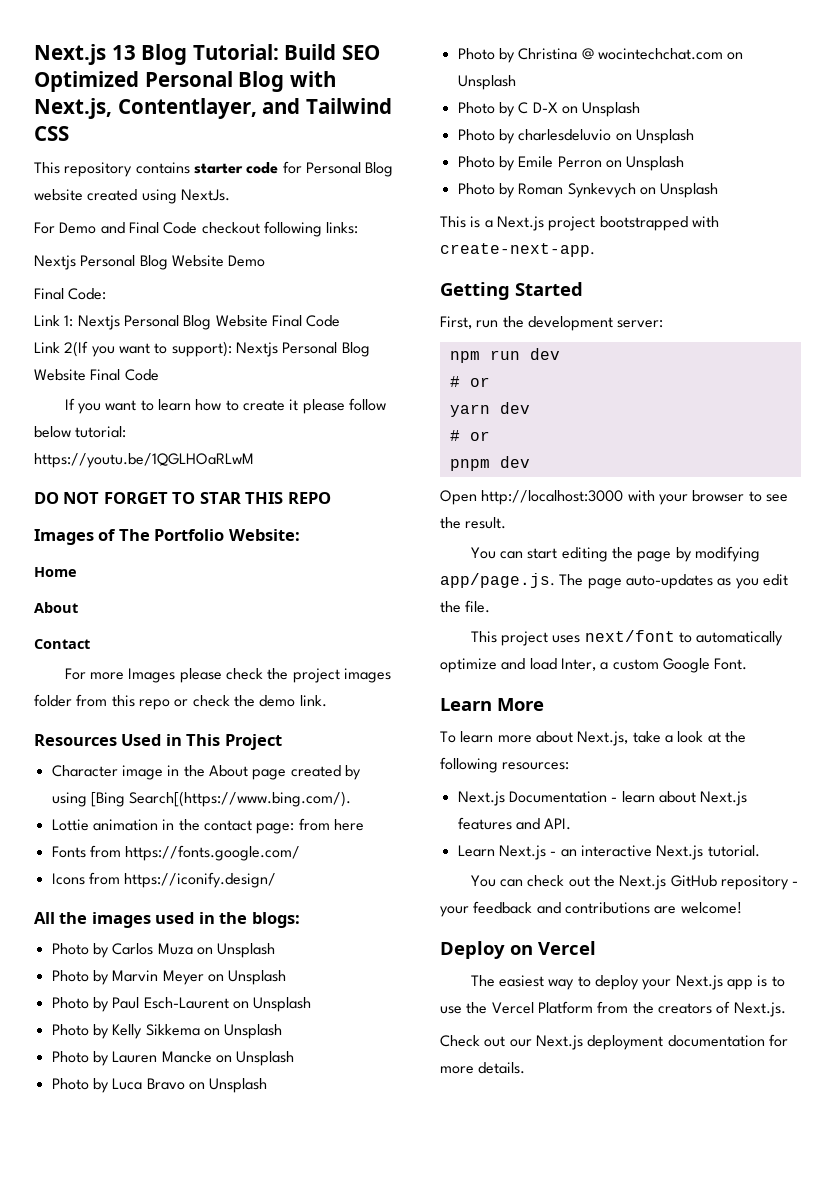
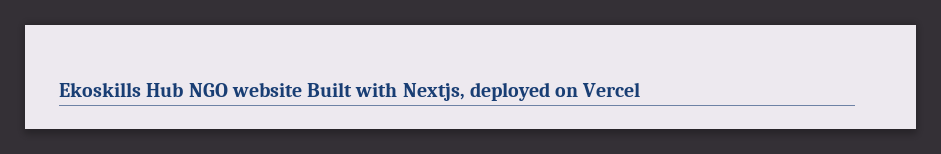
[34,44,380,65] [34,71,336,92] [34,98,392,119] [34,126,69,141] [34,161,394,177] [34,189,230,204] [34,221,359,237] [34,255,266,270] [34,288,107,300] [34,315,341,330] [34,341,370,357] [34,369,159,381] [64,398,386,414] [34,426,127,438] [34,453,254,468] [34,492,331,504] [34,529,300,545] [34,567,77,577] [34,602,78,613] [34,639,90,649] [64,668,391,683] [34,694,327,710] [34,734,282,750] [51,765,361,780] [51,791,352,807] [51,818,364,834] [51,845,301,861] [51,872,277,888] [34,912,300,928] [51,943,276,958] [51,970,287,985] [51,997,312,1012] [51,1024,283,1039] [51,1051,295,1066] [51,1078,268,1093] [457,48,744,63] [457,75,516,90] [457,102,641,117] [457,129,694,144] [457,156,685,171] [457,183,719,198] [440,216,719,231] [440,243,595,257] [440,282,583,300] [440,316,664,331] [449,348,560,363] [449,376,490,387] [449,402,530,417] [449,430,490,441] [449,456,530,471] [440,490,788,505] [440,517,507,529] [470,546,760,562] [440,573,788,589] [440,600,491,613] [470,630,784,646] [440,658,748,673] [440,698,544,711] [440,731,746,746] [440,757,570,773] [457,791,748,806] [457,817,572,830] [457,845,760,860] [470,875,799,890] [440,901,742,917] [440,941,596,959] [470,975,785,990] [440,1001,786,1017] [440,1034,788,1050] [440,1062,526,1074] Next.js 13 Blog Tutorial: Build SEO Optimized Personal Blog with Next.js, Contentlayer, and Tailwind CSS // This repository contains starter code for Personal Blog website created using NextJs. // For Demo and Final Code checkout following links: // Nextjs Personal Blog Website Demo // Final Code: // Link 1: Nextjs Personal Blog Website Final Code // Link 2(If you want to support): Nextjs Personal Blog Website Final Code // If you want to learn how to create it please follow below tutorial: // https://youtu.be/1QGLHOaRLwM // DO NOT FORGET TO STAR THIS REPO // Images of The Portfolio Website: // Home // About // Contact // For more Images please check the project images folder from this repo or check the demo link. // Resources Used in This Project // Character image in the About page created by using [Bing Search[(https://www.bing.com/). // Lottie animation in the contact page: from here // Fonts from https://fonts.google.com/ // Icons from https://iconify.design/ // All the images used in the blogs: // Photo by Carlos Muza on Unsplash // Photo by Marvin Meyer on Unsplash // Photo by Paul Esch-Laurent on Unsplash // Photo by Kelly Sikkema on Unsplash // Photo by Lauren Mancke on Unsplash // Photo by Luca Bravo on Unsplash // Photo by Christina @ wocintechchat.com on Unsplash // Photo by C D-X on Unsplash // Photo by charlesdeluvio on Unsplash // Photo by Emile Perron on Unsplash // Photo by Roman Synkevych on Unsplash // This is a Next.js project bootstrapped with create-next-app. // Getting Started // First, run the development server: // npm run dev // # or // yarn dev // # or // pnpm dev // Open http://localhost:3000 with your browser to see the result. // You can start editing the page by modifying app/page.js. The page auto-updates as you edit the file. // This project uses next/font to automatically optimize and load Inter, a custom Google Font. // Learn More // To learn more about Next.js, take a look at the following resources: // Next.js Documentation - learn about Next.js features and API. // Learn Next.js - an interactive Next.js tutorial. // You can check out the Next.js GitHub repository - your feedback and contributions are welcome! // Deploy on Vercel // The easiest way to deploy your Next.js app is to use the Vercel Platform from the creators of Next.js. // Check out our Next.js deployment documentation for more details. -> [59,82,641,101] Ekoskills Hub NGO website Built with Nextjs, deployed on Vercel

